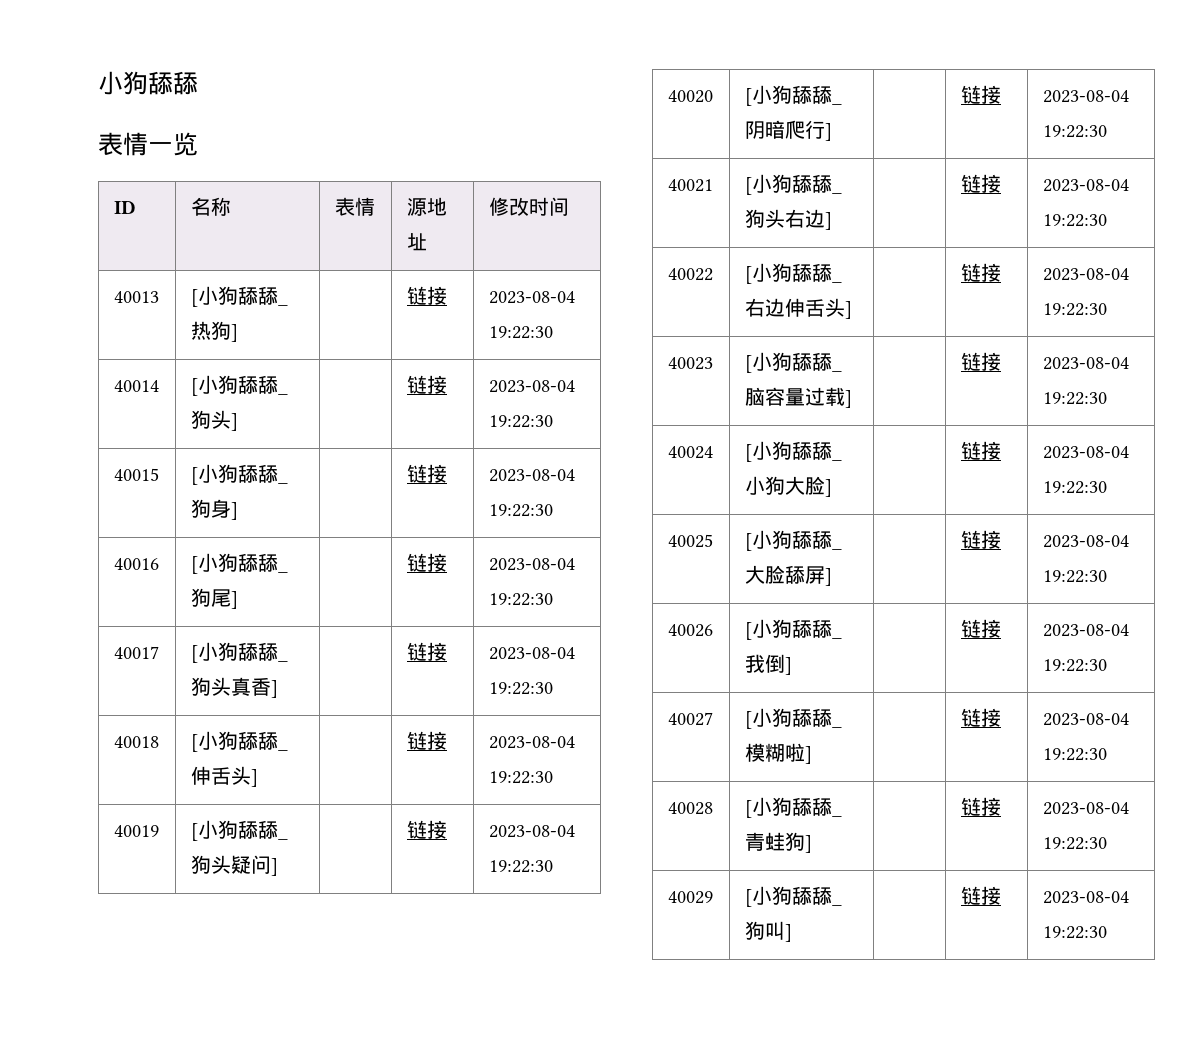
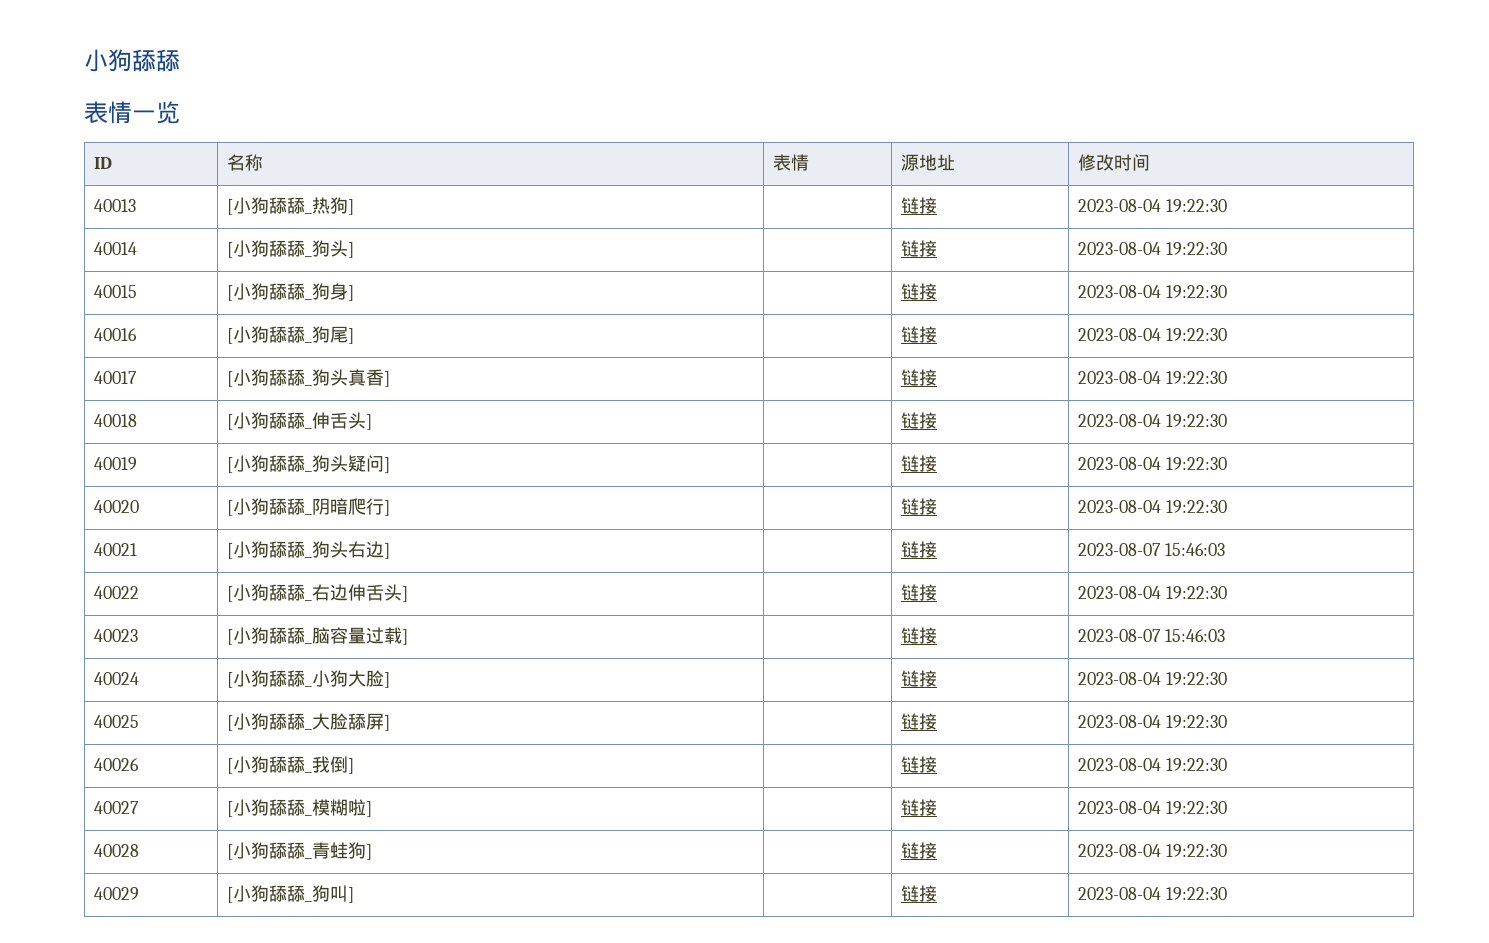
[1042,179,1129,192] [1042,214,1107,227] 2023-08-04 19:22:30 -> [1078,543,1226,556] 2023-08-07 15:46:03
[1042,357,1129,370] [1042,392,1107,405] 2023-08-04 19:22:30 -> [1078,629,1226,642] 2023-08-07 15:46:03

